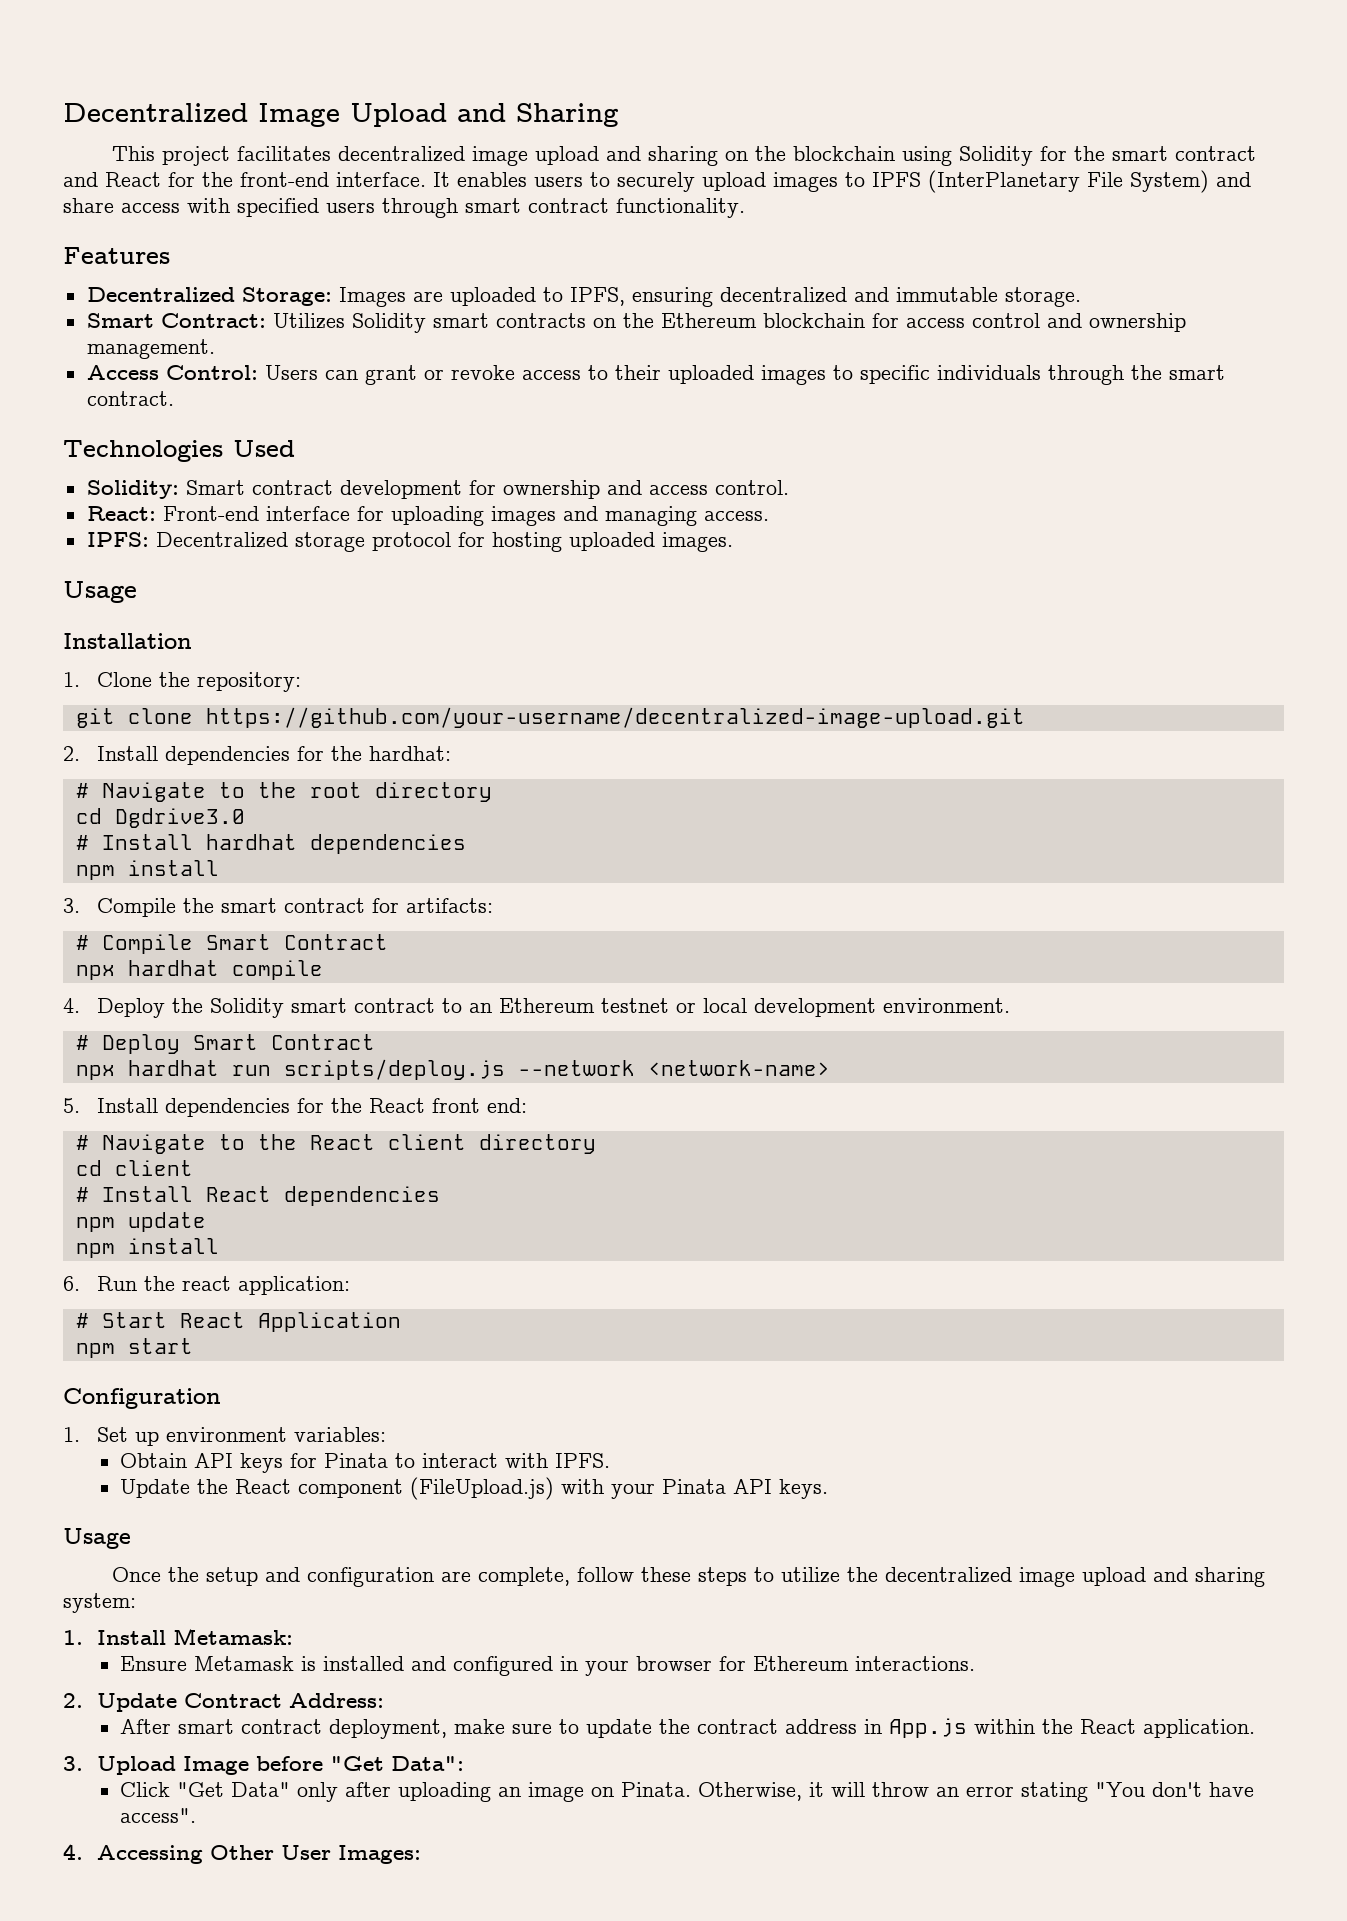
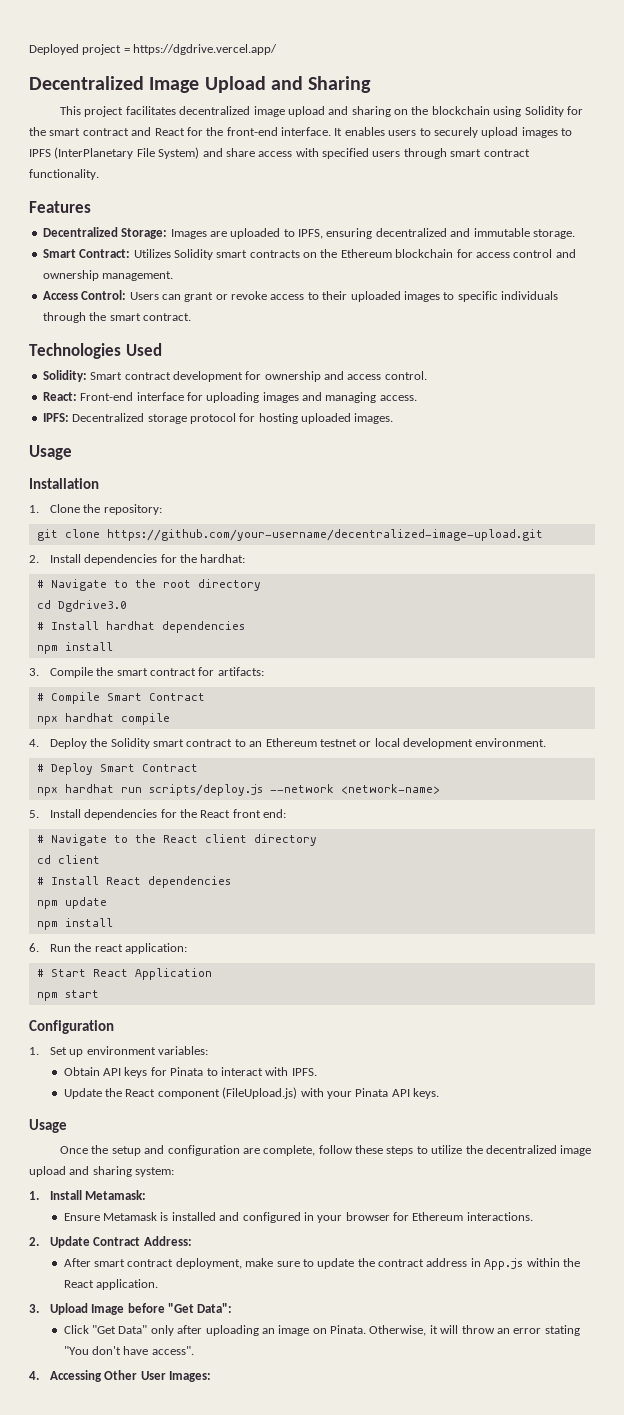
(63, 112) none -> [29,44,278,55] Deployed project = https://dgdrive.vercel.app/ //

